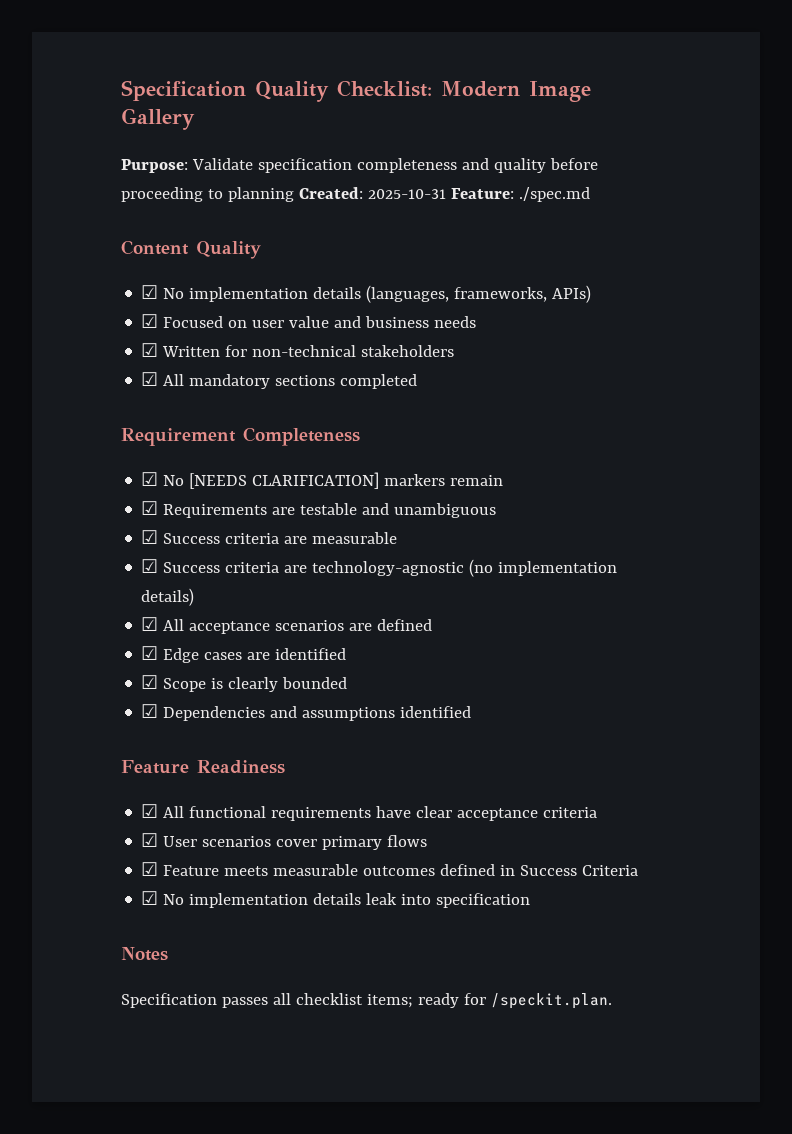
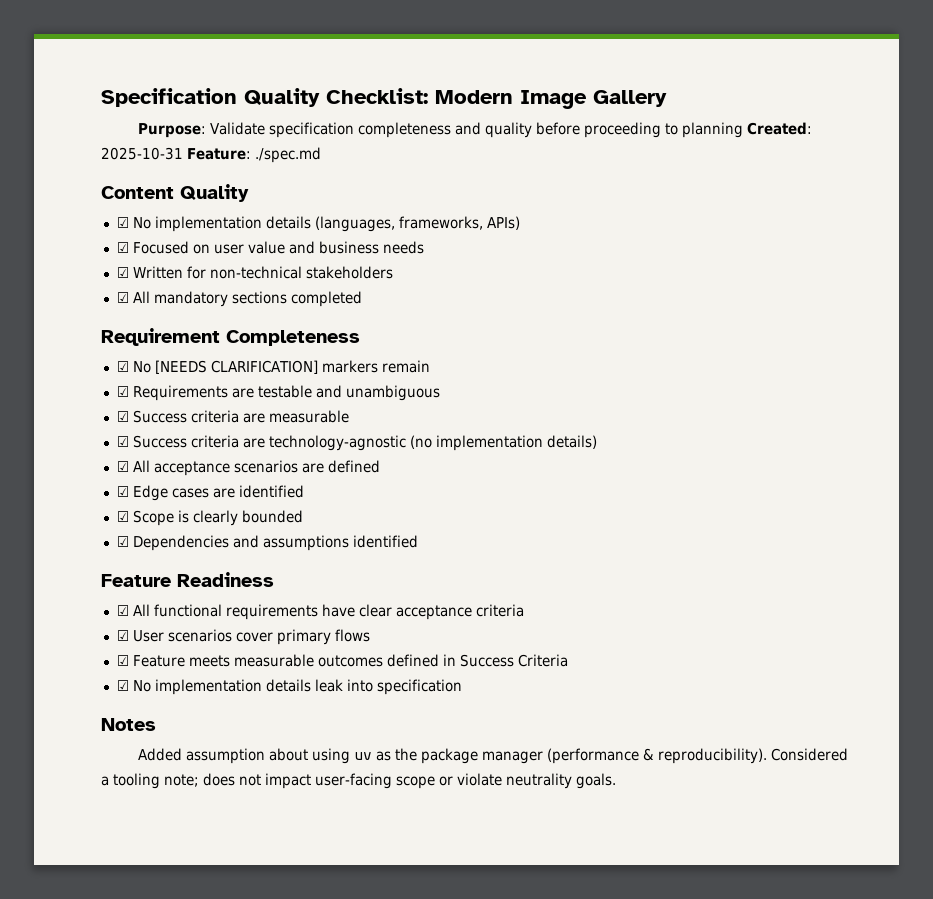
[121,993,612,1009] Specification passes all checklist items; ready for /speckit.plan. -> [138,748,849,764] [101,773,616,789] Added assumption about using uv as the package manager (performance & reproducibility). Considered a tooling note; does not impact user-facing scope or violate neutrality goals.

